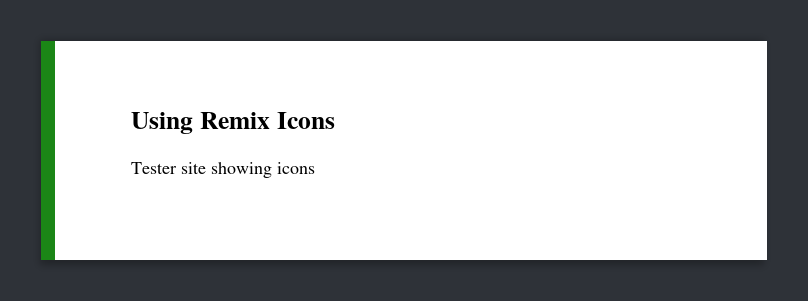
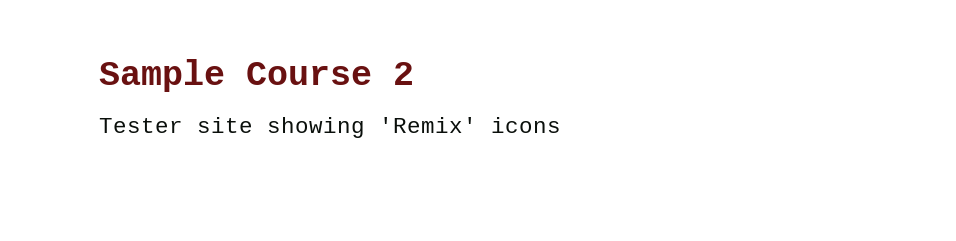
[131,112,335,134] Using Remix Icons -> [99,59,414,92] Sample Course 2
(272, 170) none -> [379,117,477,133] 'Remix'

